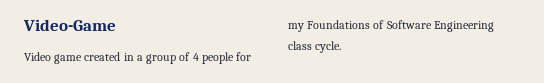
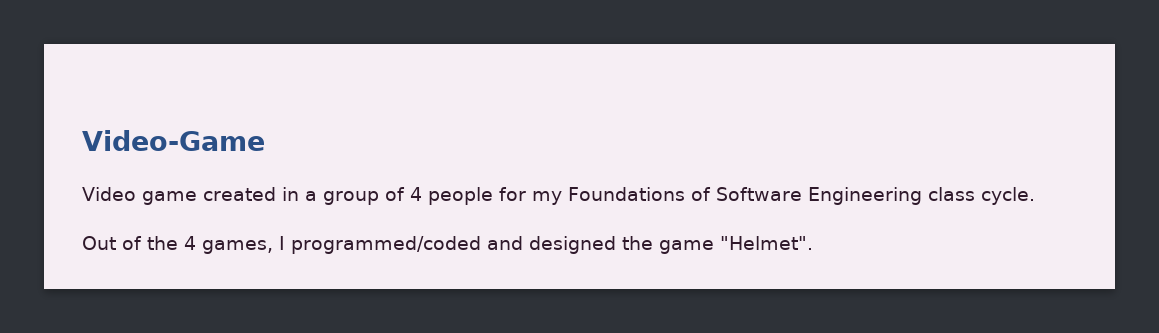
(342, 47) none -> [82,236,813,254] // Out of the 4 games, I programmed/coded and designed the game "Helmet".

